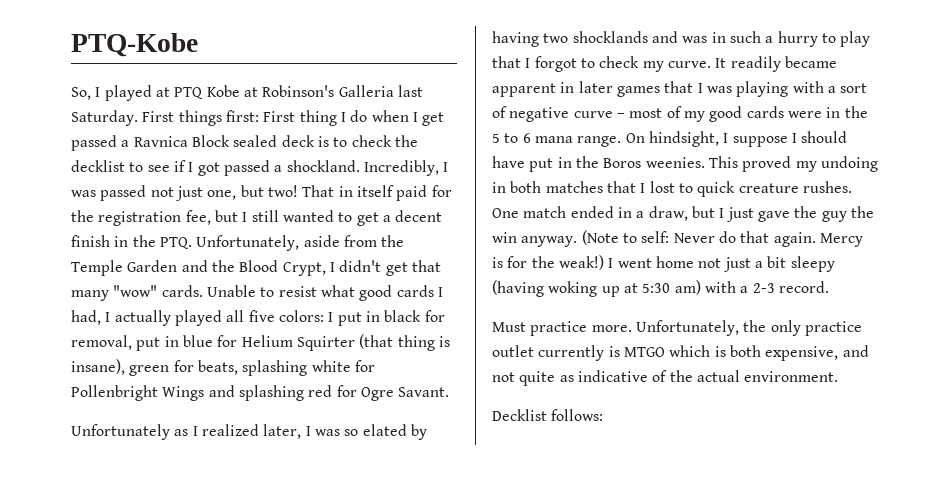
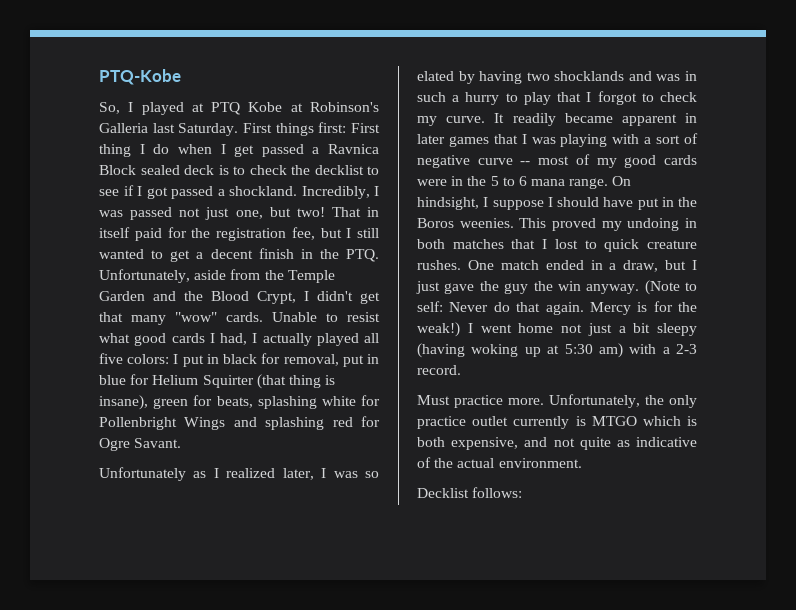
[616,113,625,118] – -> [520,161,531,165] --

